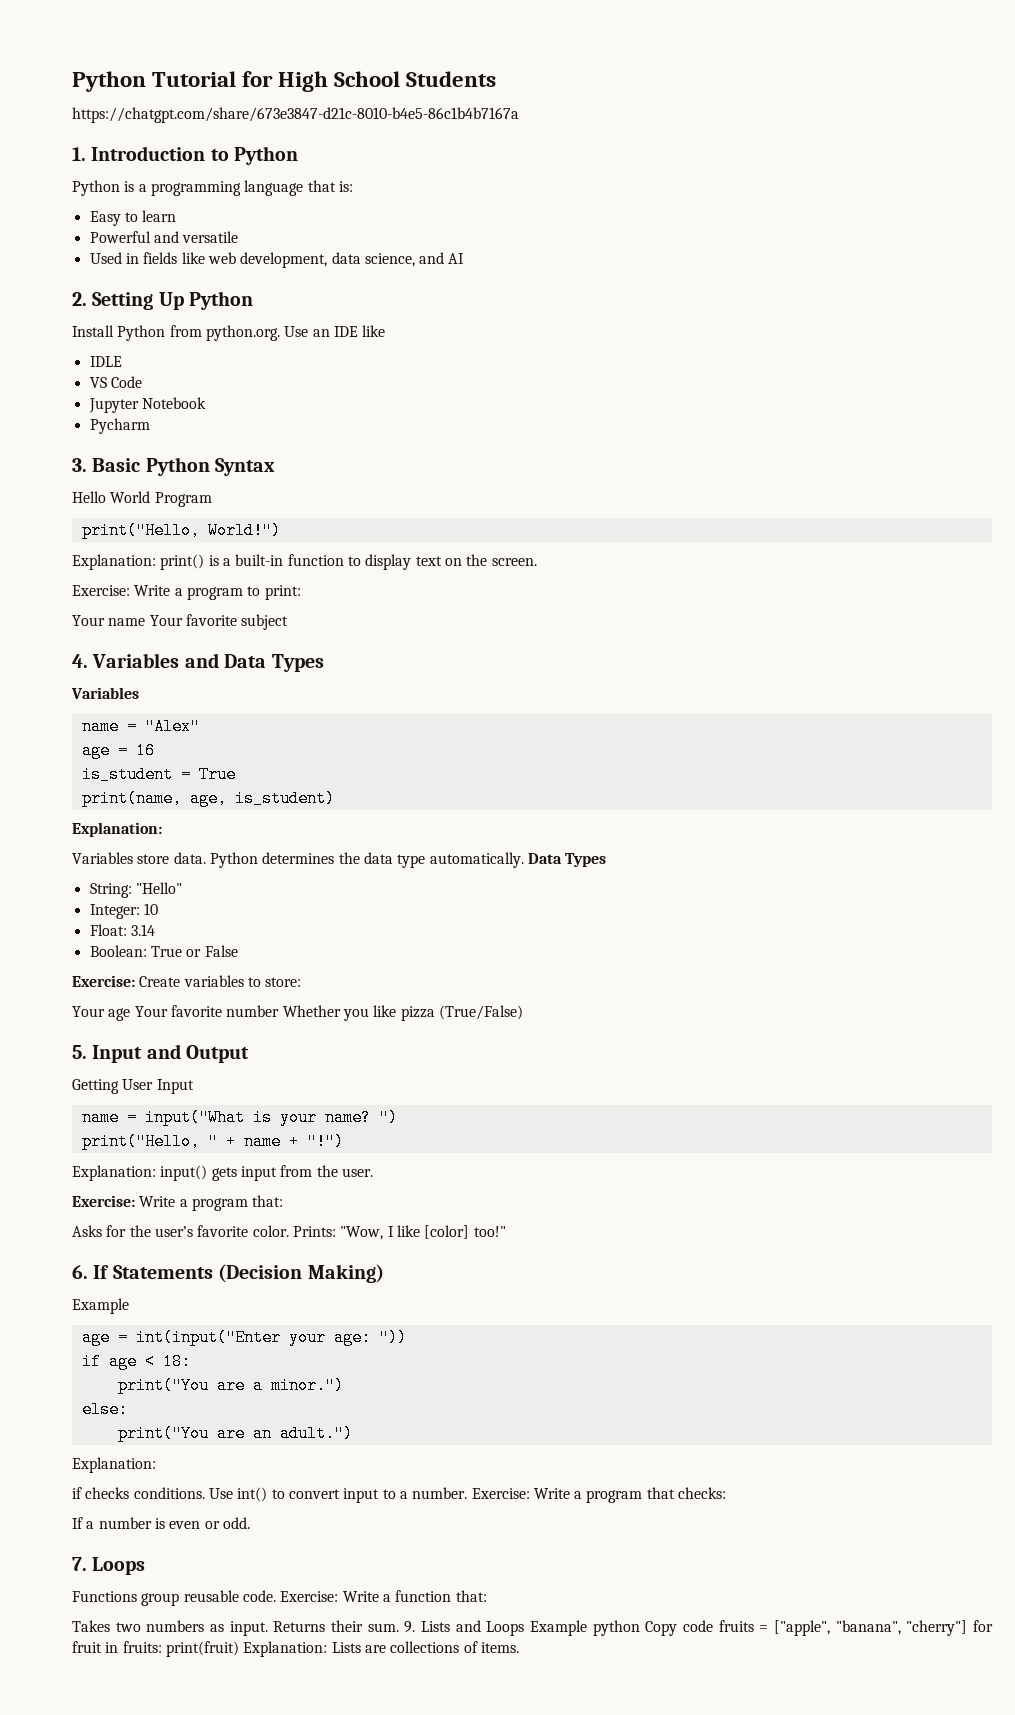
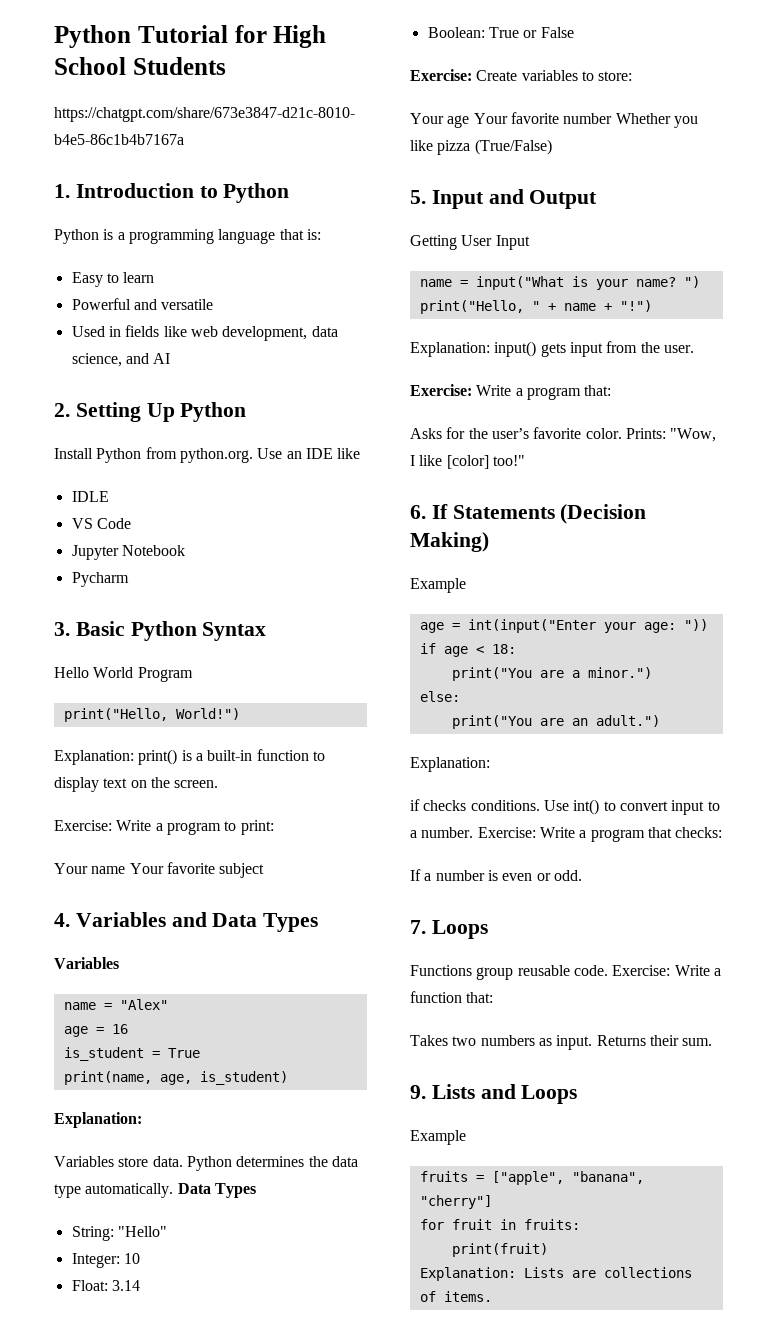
(399, 1627) none -> (713, 1042) //
[530,1620,713,1636] Example python Copy code -> [410,1130,466,1145] // Example //
(968, 1628) none -> (492, 1202) //
(162, 1647) none -> (580, 1224) //
(239, 1649) none -> (548, 1250) //

